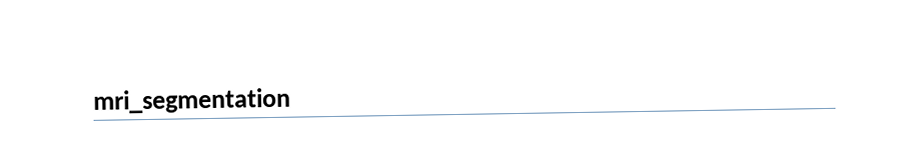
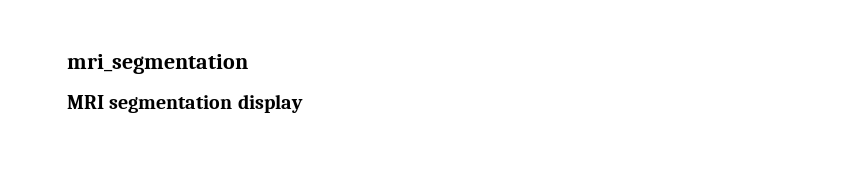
(291, 100) none -> [67,94,303,113] // MRI segmentation display

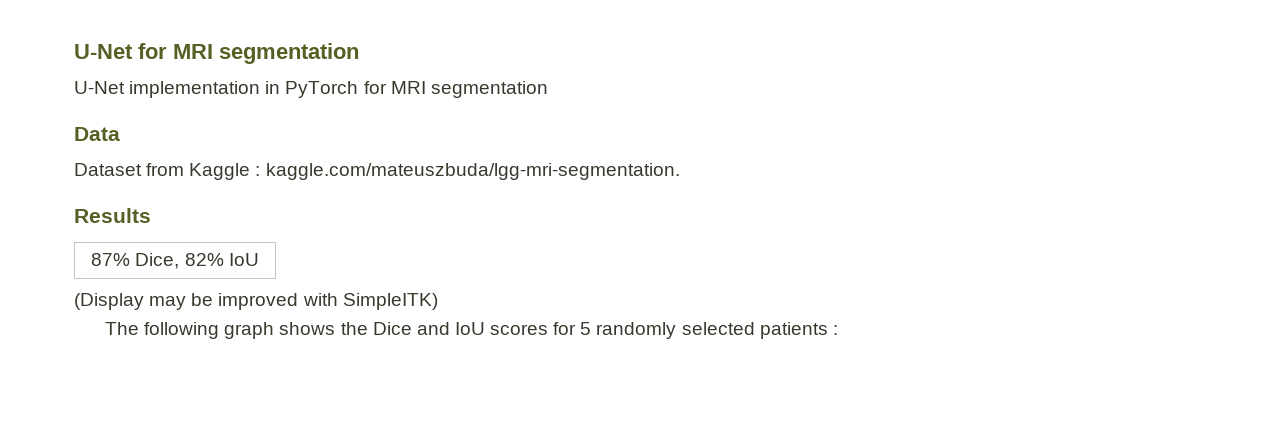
[67,54,248,74] [67,94,303,113] mri_segmentation // MRI segmentation display -> [74,43,359,64] [74,81,548,98] [74,127,120,141] [74,163,680,180] [74,208,151,223] [91,253,259,269] [74,293,438,310] [104,322,838,339] U-Net for MRI segmentation // U-Net implementation in PyTorch for MRI segmentation // Data // Dataset from Kaggle : kaggle.com/mateuszbuda/lgg-mri-segmentation. // Results // 87% Dice, 82% IoU // (Display may be improved with SimpleITK) // The following graph shows the Dice and IoU scores for 5 randomly selected patients :

